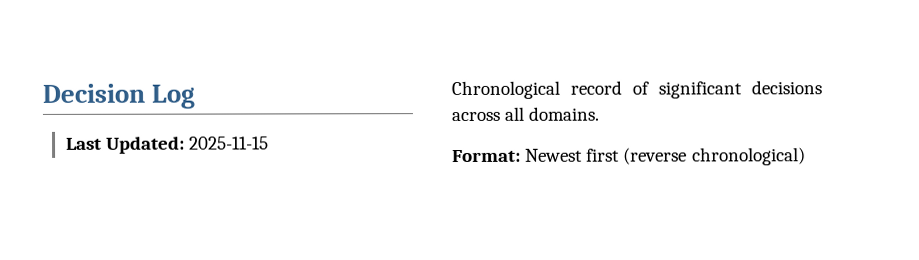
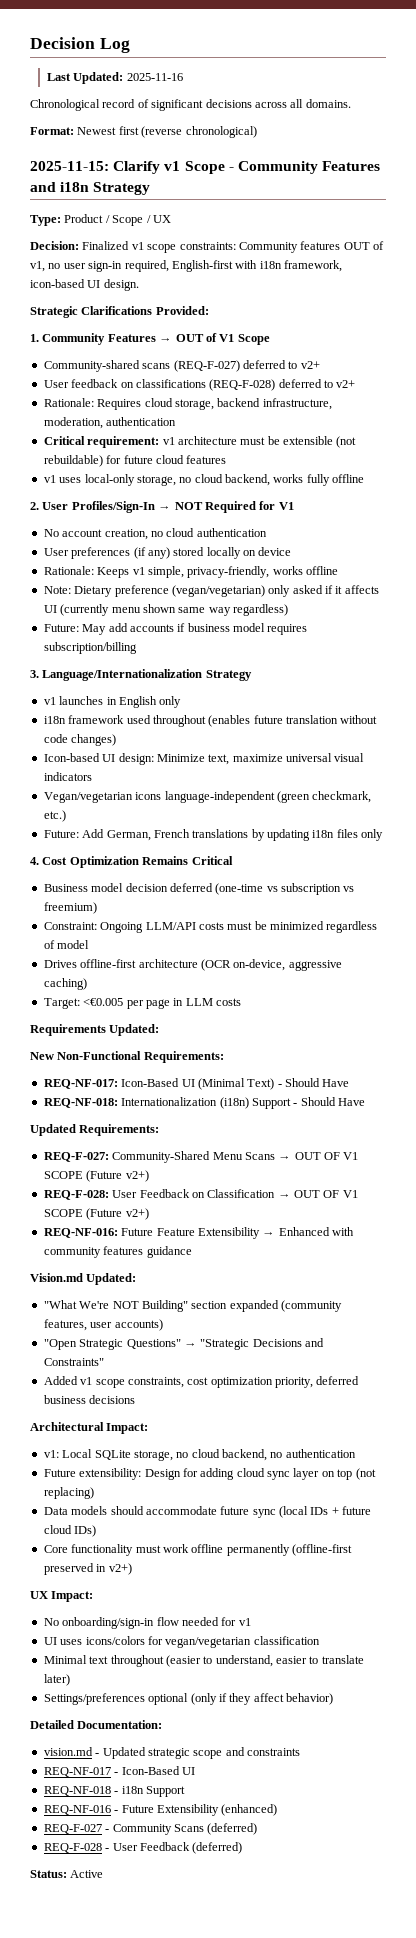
[188,136,269,150] 2025-11-15 -> [126,73,183,81] 2025-11-16
(806, 156) none -> [30,161,381,174] [30,182,151,195] [30,214,171,226] [30,241,384,253] [30,260,342,272] [30,279,139,291] [30,306,209,318] [30,333,270,345] [43,360,320,372] [43,379,356,391] [43,398,332,410] [43,417,177,429] [43,436,357,448] [43,455,227,467] [43,474,365,486] [30,501,294,513] [43,528,267,540] [43,547,292,559] [43,566,338,578] [43,585,379,597] [43,604,288,616] [43,623,308,635] [43,642,137,654] [30,669,252,681] [43,696,182,708] [43,715,378,727] [43,734,117,746] [43,753,365,765] [43,772,92,781] [43,791,372,803] [43,810,66,822] [43,829,384,841] [30,856,233,868] [43,883,355,895] [43,902,97,914] [43,921,378,933] [43,940,90,949] [43,959,342,971] [43,978,87,990] [43,998,241,1009] [30,1024,160,1036] [30,1051,224,1063] [43,1078,350,1090] [43,1097,365,1109] [30,1124,160,1136] [43,1151,359,1163] [43,1170,149,1182] [43,1189,358,1200] [43,1208,149,1220] [43,1227,354,1239] [43,1246,192,1258] [30,1273,137,1285] [43,1300,342,1312] [43,1319,163,1331] [43,1338,324,1350] [43,1358,104,1366] [43,1376,360,1388] [43,1395,136,1404] [30,1422,149,1434] [43,1449,356,1461] [43,1468,376,1480] [43,1487,94,1499] [43,1506,372,1518] [43,1525,97,1537] [43,1544,352,1556] [43,1563,132,1575] [30,1591,94,1602] [43,1617,251,1629] [43,1636,320,1648] [43,1655,364,1667] [43,1674,70,1686] [43,1693,333,1705] [30,1720,163,1729] [43,1747,300,1759] [43,1766,195,1777] [43,1786,185,1797] [43,1804,278,1816] [43,1823,258,1835] [43,1842,243,1854] [30,1870,104,1878] // 2025-11-15: Clarify v1 Scope - Community Features and i18n Strategy // Type: Product / Scope / UX // Decision: Finalized v1 scope constraints: Community features OUT of v1, no user sign-in required, English-first with i18n framework, icon-based UI design. // Strategic Clarifications Provided: // 1. Community Features → OUT of V1 Scope // Community-shared scans (REQ-F-027) deferred to v2+ // User feedback on classifications (REQ-F-028) deferred to v2+ // Rationale: Requires cloud storage, backend infrastructure, moderation, authentication // Critical requirement: v1 architecture must be extensible (not rebuildable) for future cloud features // v1 uses local-only storage, no cloud backend, works fully offline // 2. User Profiles/Sign-In → NOT Required for V1 // No account creation, no cloud authentication // User preferences (if any) stored locally on device // Rationale: Keeps v1 simple, privacy-friendly, works offline // Note: Dietary preference (vegan/vegetarian) only asked if it affects UI (currently menu shown same way regardless) // Future: May add accounts if business model requires subscription/billing // 3. Language/Internationalization Strategy // v1 launches in English only // i18n framework used throughout (enables future translation without code changes) // Icon-based UI design: Minimize text, maximize universal visual indicators // Vegan/vegetarian icons language-independent (green checkmark, etc.) // Future: Add German, French translations by updating i18n files only // 4. Cost Optimization Remains Critical // Business model decision deferred (one-time vs subscription vs freemium) // Constraint: Ongoing LLM/API costs must be minimized regardless of model // Drives offline-first architecture (OCR on-device, aggressive caching) // Target: <€0.005 per page in LLM costs // Requirements Updated: // New Non-Functional Requirements: // REQ-NF-017: Icon-Based UI (Minimal Text) - Should Have // REQ-NF-018: Internationalization (i18n) Support - Should Have // Updated Requirements: // REQ-F-027: Community-Shared Menu Scans → OUT OF V1 SCOPE (Future v2+) // REQ-F-028: User Feedback on Classification → OUT OF V1 SCOPE (Future v2+) // REQ-NF-016: Future Feature Extensibility → Enhanced with community features guidance // Vision.md Updated: // "What We're NOT Building" section expanded (community features, user accounts) // "Open Strategic Questions" → "Strategic Decisions and Constraints" // Added v1 scope constraints, cost optimization priority, deferred business decisions // Architectural Impact: // v1: Local SQLite storage, no cloud backend, no authentication // Future extensibility: Design for adding cloud sync layer on top (not replacing) // Data models should accommodate future sync (local IDs + future cloud IDs) // Core functionality must work offline permanently (offline-first preserved in v2+) // UX Impact: // No onboarding/sign-in flow needed for v1 // UI uses icons/colors for vegan/vegetarian classification // Minimal text throughout (easier to understand, easier to translate later) // Settings/preferences optional (only if they affect behavior) // Detailed Documentation: // vision.md - Updated strategic scope and constraints // REQ-NF-017 - Icon-Based UI // REQ-NF-018 - i18n Support // REQ-NF-016 - Future Extensibility (enhanced) // REQ-F-027 - Community Scans (deferred) // REQ-F-028 - User Feedback (deferred) // Status: Active

